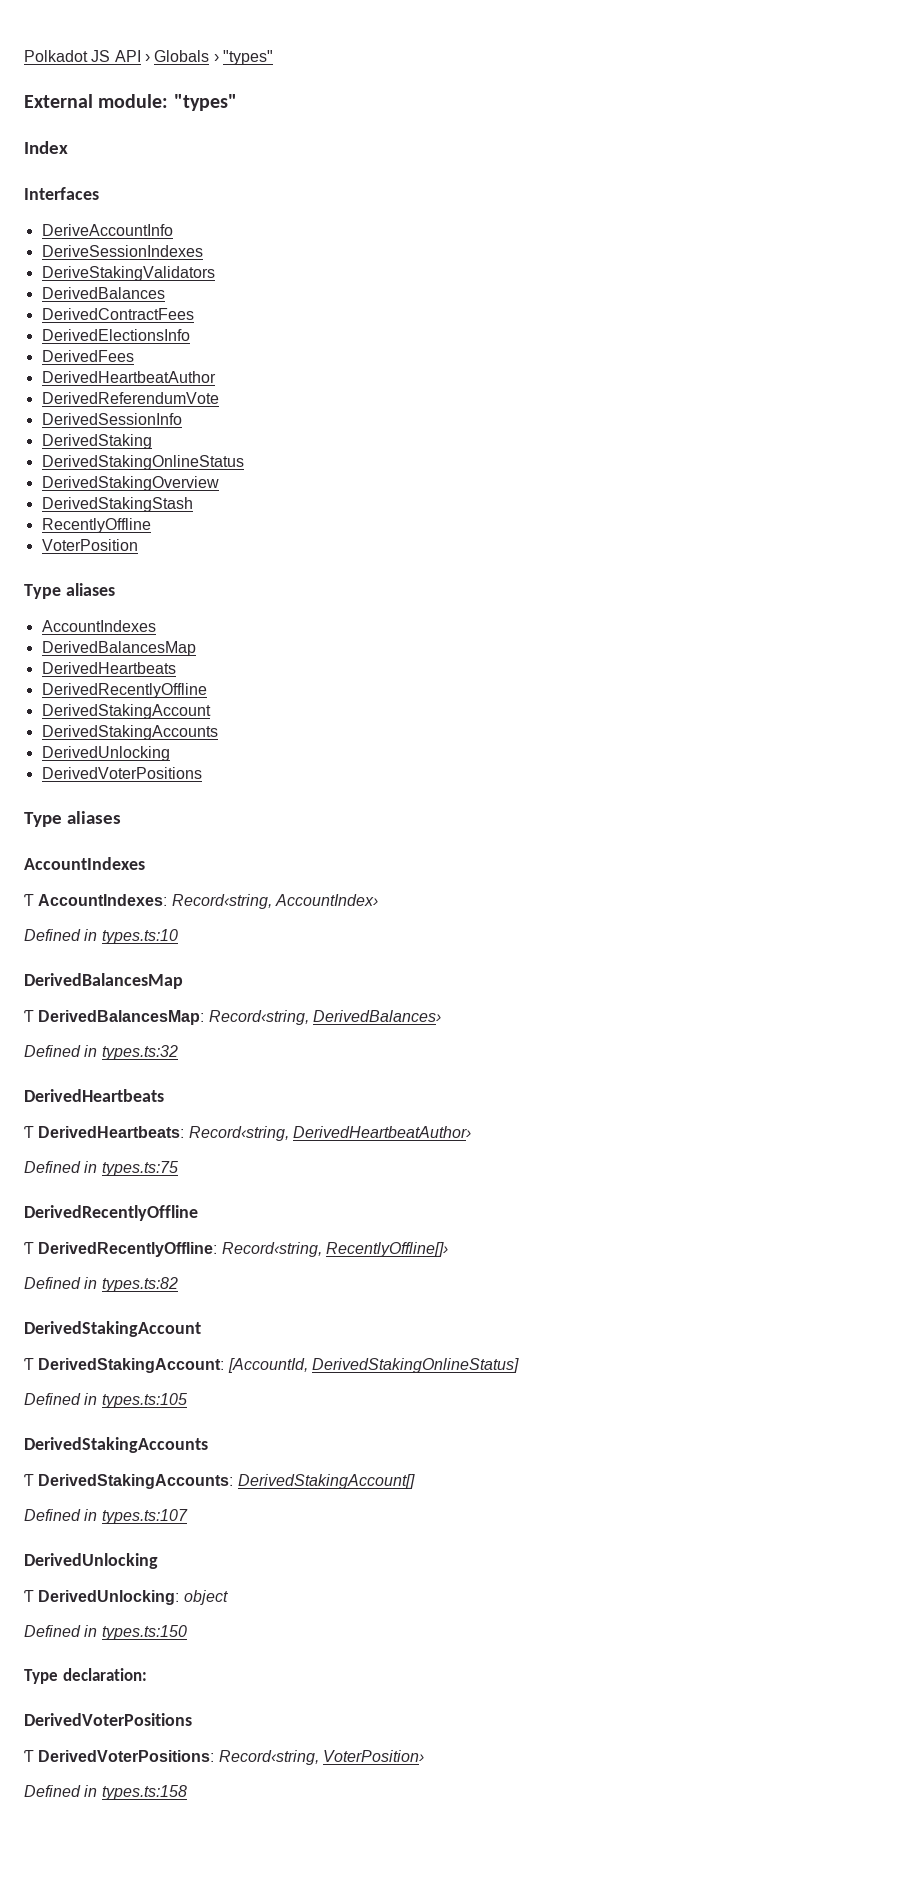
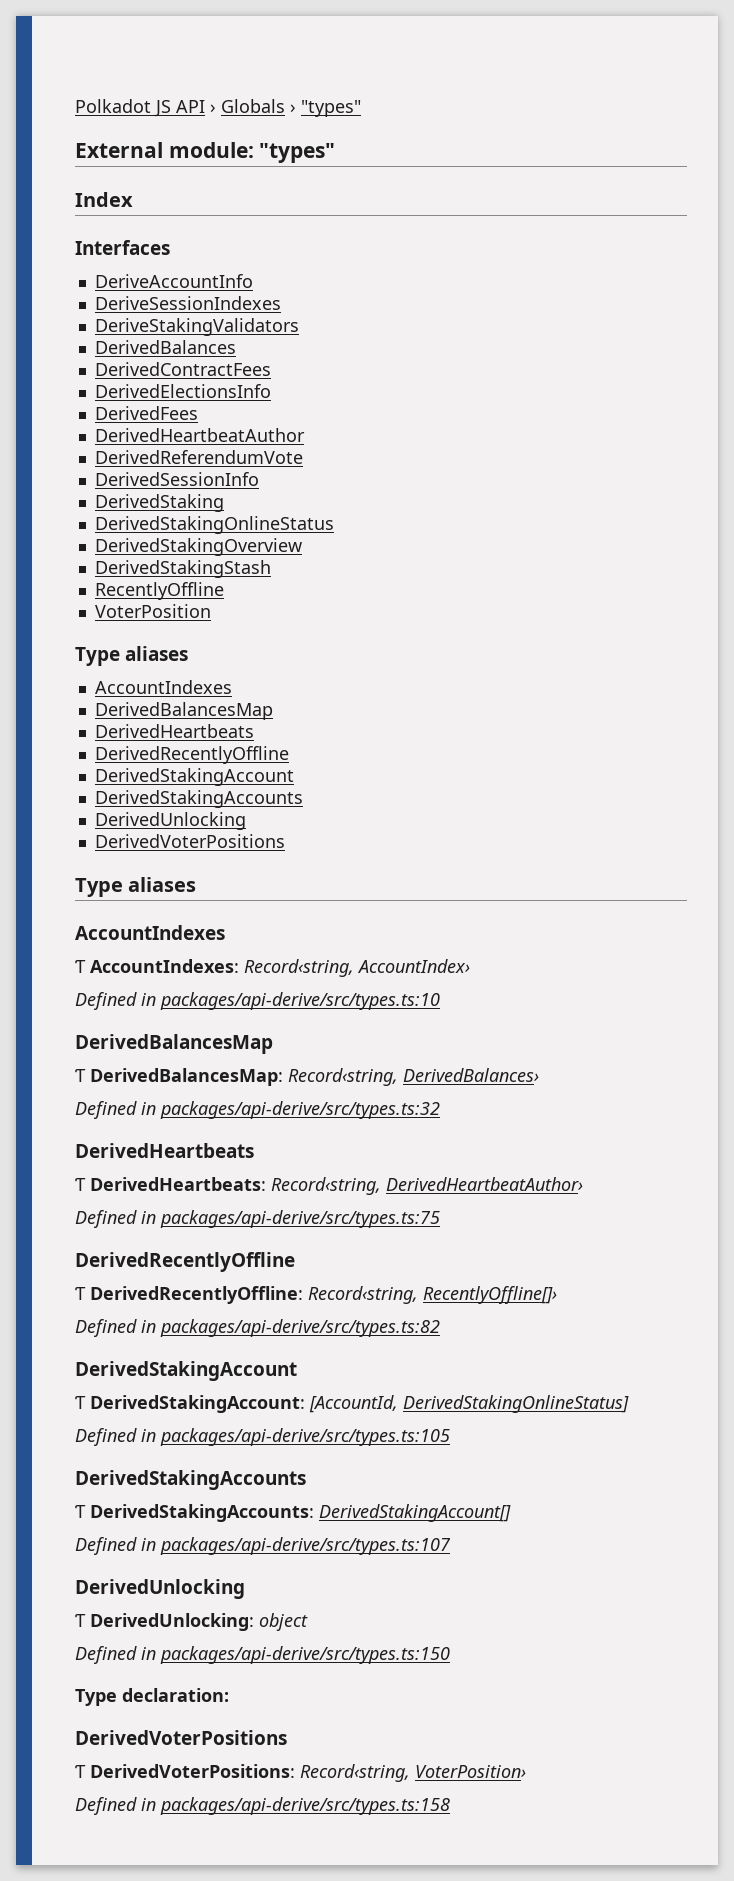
[101,929,178,944] types.ts:10 -> [160,992,440,1010] packages/api-derive/src/types.ts:10
[101,1045,178,1060] types.ts:32 -> [160,1101,440,1119] packages/api-derive/src/types.ts:32
[101,1161,178,1176] types.ts:75 -> [160,1210,440,1228] packages/api-derive/src/types.ts:75
[101,1277,178,1292] types.ts:82 -> [160,1319,440,1337] packages/api-derive/src/types.ts:82
[101,1393,187,1408] types.ts:105 -> [160,1428,450,1446] packages/api-derive/src/types.ts:105
[101,1509,188,1524] types.ts:107 -> [160,1537,451,1555] packages/api-derive/src/types.ts:107
[101,1625,187,1640] types.ts:150 -> [160,1646,450,1664] packages/api-derive/src/types.ts:150
[101,1785,187,1800] types.ts:158 -> [160,1797,450,1815] packages/api-derive/src/types.ts:158

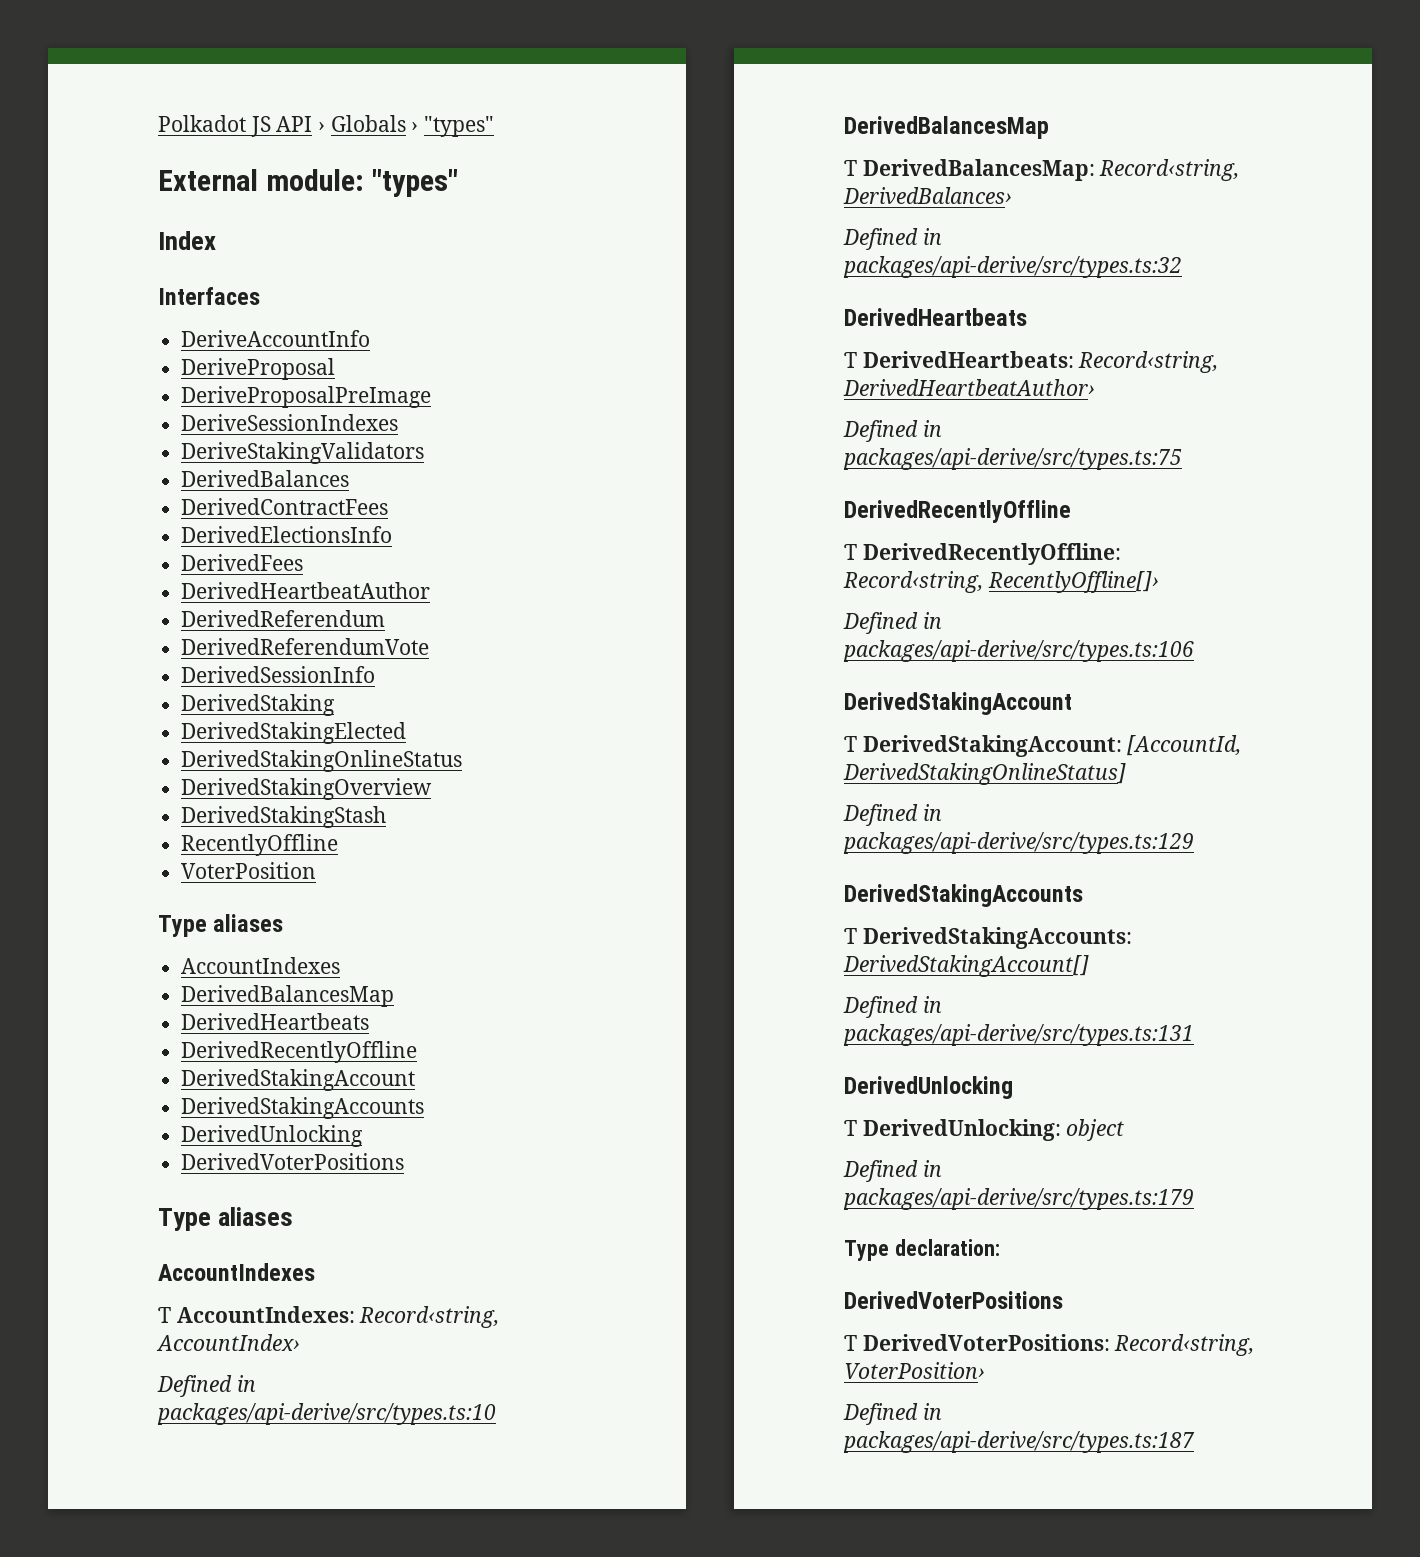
(253, 281) none -> [181,358,336,380] [181,386,432,408] // DeriveProposal // DeriveProposalPreImage
(305, 435) none -> [181,610,386,627] // DerivedReferendum
(224, 503) none -> [181,722,407,744] // DerivedStakingElected
[160,1319,440,1337] packages/api-derive/src/types.ts:82 -> [843,640,1194,662] packages/api-derive/src/types.ts:106
[160,1428,450,1446] packages/api-derive/src/types.ts:105 -> [843,832,1194,854] packages/api-derive/src/types.ts:129
[160,1537,451,1555] packages/api-derive/src/types.ts:107 -> [843,1024,1194,1046] packages/api-derive/src/types.ts:131
[160,1646,450,1664] packages/api-derive/src/types.ts:150 -> [843,1188,1194,1210] packages/api-derive/src/types.ts:179
[160,1797,450,1815] packages/api-derive/src/types.ts:158 -> [843,1431,1195,1453] packages/api-derive/src/types.ts:187

